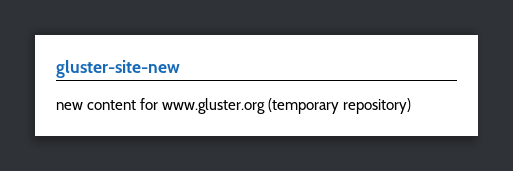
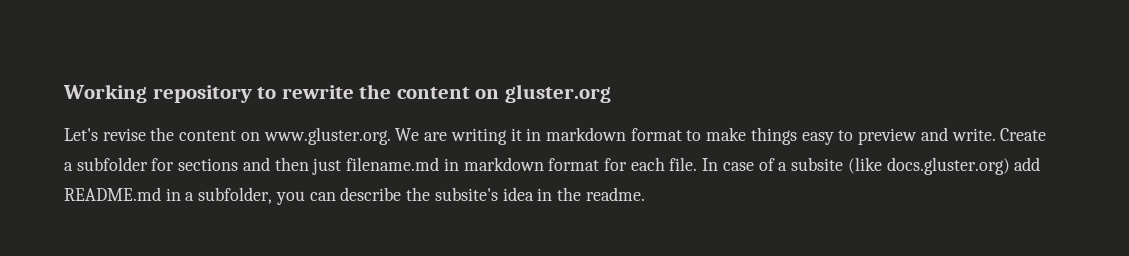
[56,60,180,78] [56,98,412,114] gluster-site-new // new content for www.gluster.org (temporary repository) -> [63,84,611,103] [64,127,1047,145] [64,157,1041,175] [64,187,645,205] Working repository to rewrite the content on gluster.org // Let's revise the content on www.gluster.org. We are writing it in markdown format to make things easy to preview and write. Create a subfolder for sections and then just filename.md in markdown format for each file. In case of a subsite (like docs.gluster.org) add README.md in a subfolder, you can describe the subsite's idea in the readme.

